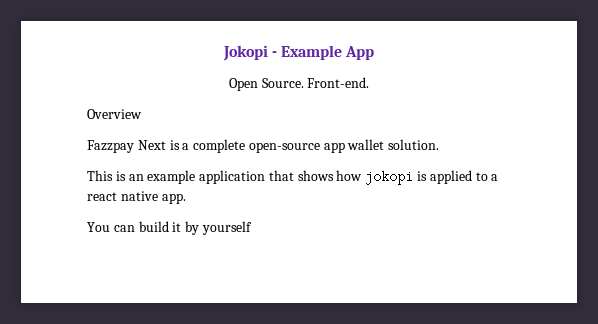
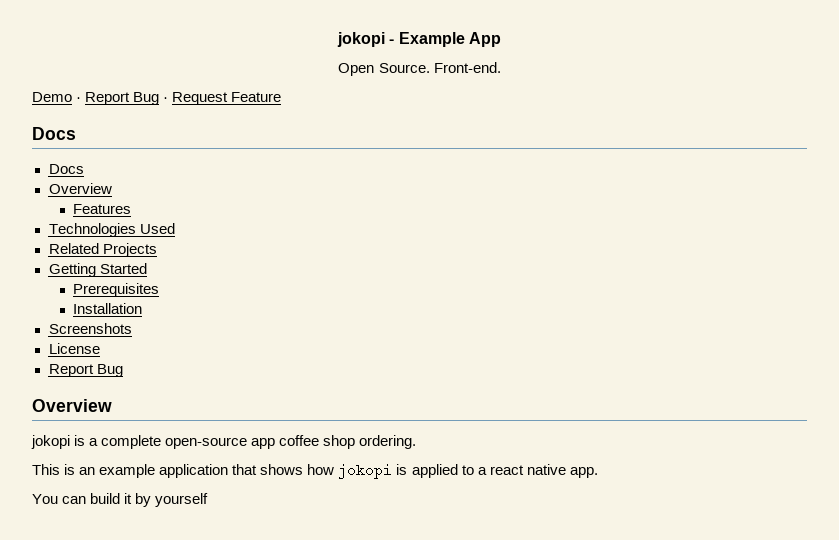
[222,45,268,61] Jokopi -> [337,32,386,47] jokopi
[87,109,142,119] [87,140,166,153] Overview // Fazzpay Next -> [32,92,282,105] [32,127,76,140] [48,164,84,174] [48,183,112,194] [73,204,132,214] [48,223,175,237] [48,243,157,257] [48,263,147,277] [73,283,160,297] [73,303,143,314] [48,323,132,334] [48,343,100,354] [48,364,123,377] [32,399,112,412] [31,435,70,449] Demo · Report Bug · Request Feature // Docs // Docs // Overview // Features // Technologies Used // Related Projects // Getting Started // Prerequisites // Installation // Screenshots // License // Report Bug // Overview // jokopi
[347,139,440,150] wallet solution. -> [279,435,417,449] coffee shop ordering.

